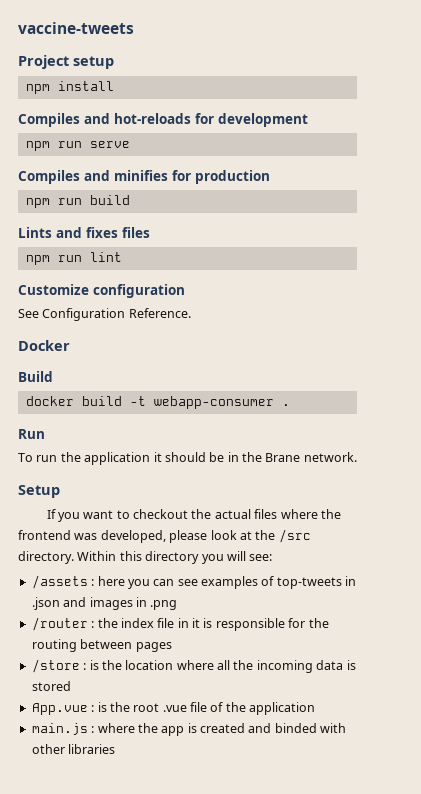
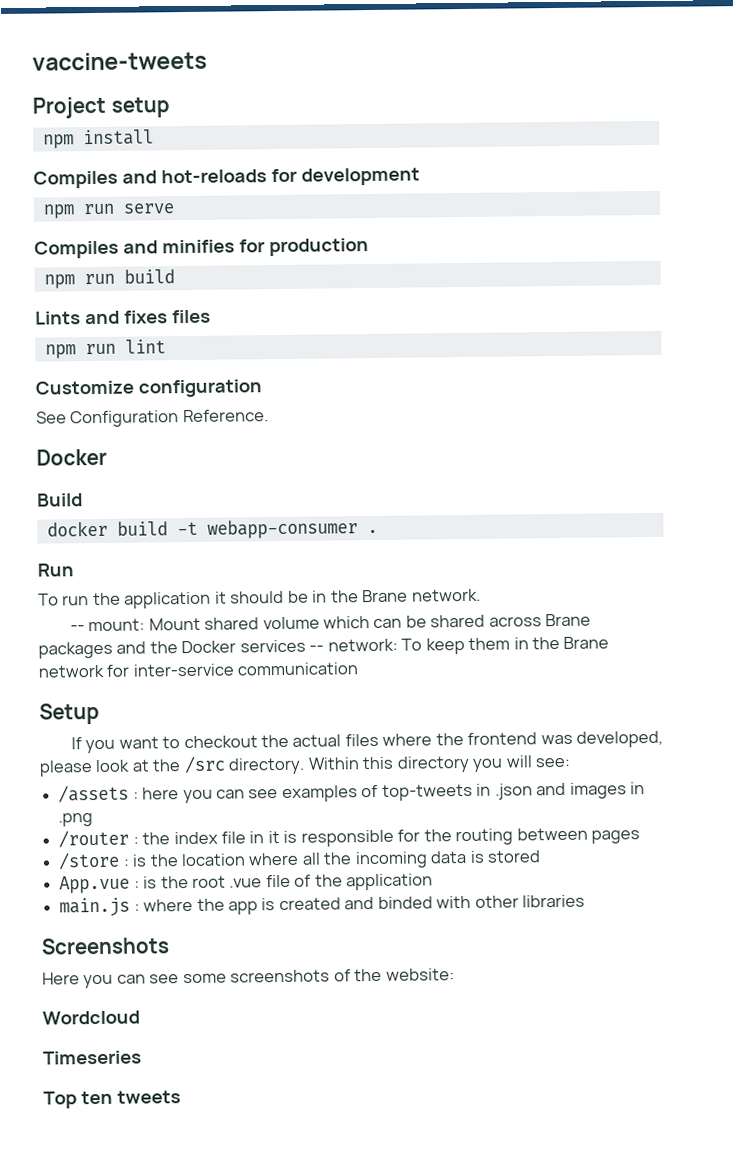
(357, 457) none -> [69,613,592,632] [38,636,610,659] [38,662,359,678] // -- mount: Mount shared volume which can be shared across Brane packages and the Docker services -- network: To keep them in the Brane network for inter-service communication
(116, 749) none -> [41,937,169,955] [42,968,455,989] [42,1010,140,1025] [43,1050,142,1065] [43,1090,181,1109] // Screenshots // Here you can see some screenshots of the website: // Wordcloud // Timeseries // Top ten tweets

